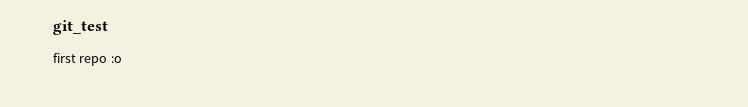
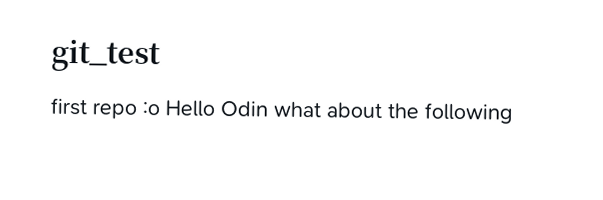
(122, 59) none -> [165,100,513,124] Hello Odin what about the following

